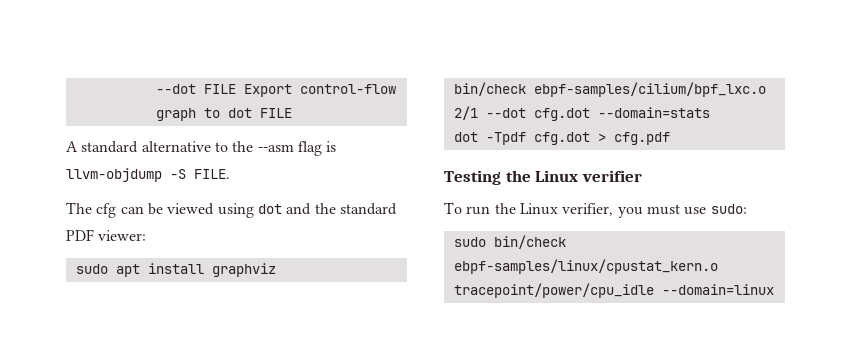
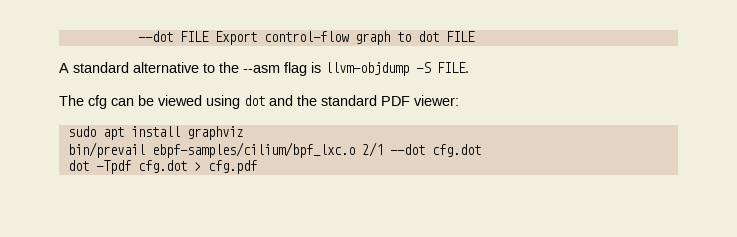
[453,82,526,96] bin/check -> [67,142,145,158] bin/prevail
[597,107,710,118] --domain=stats -> (481, 150) none
[444,170,642,185] [444,202,747,218] [453,235,566,249] [453,259,718,274] [453,283,774,298] // Testing the Linux verifier // To run the Linux verifier, you must use sudo: // sudo bin/check ebpf-samples/linux/cpustat_kern.o tracepoint/power/cpu_idle --domain=linux -> (257, 167) none

